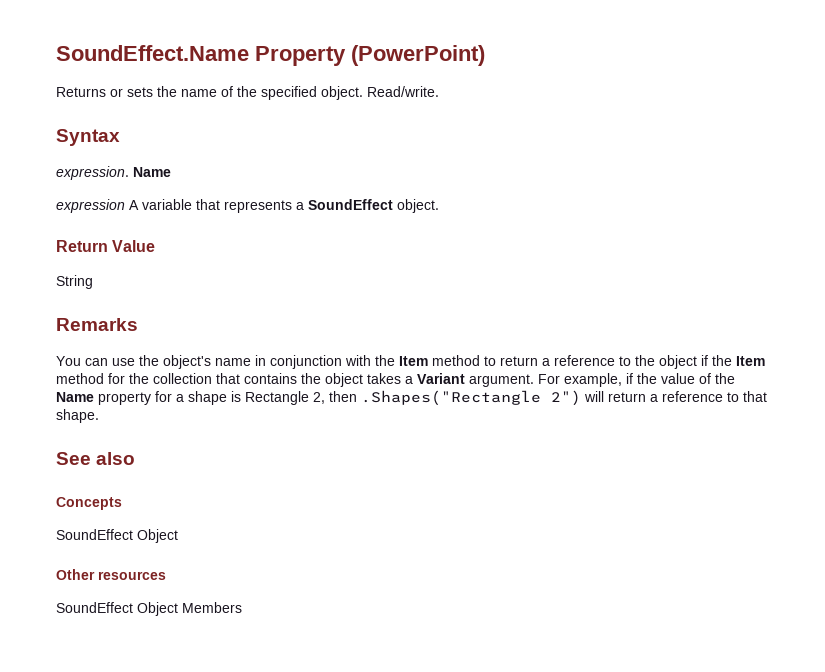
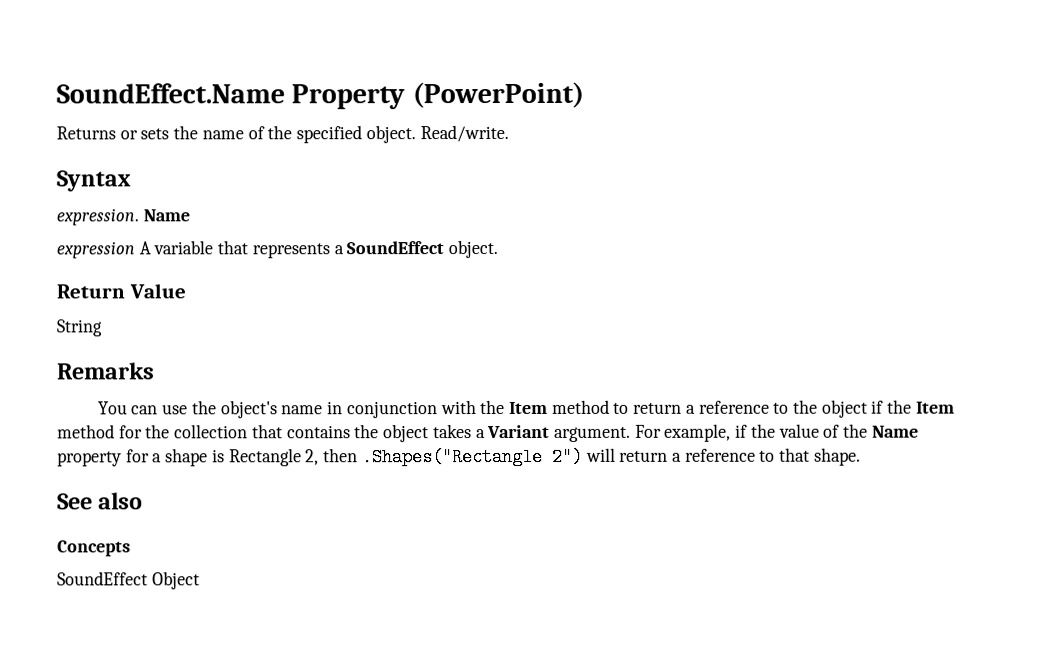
[56,569,166,580] [56,602,242,616] // Other resources // SoundEffect Object Members -> (200, 580) none

